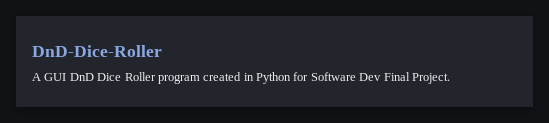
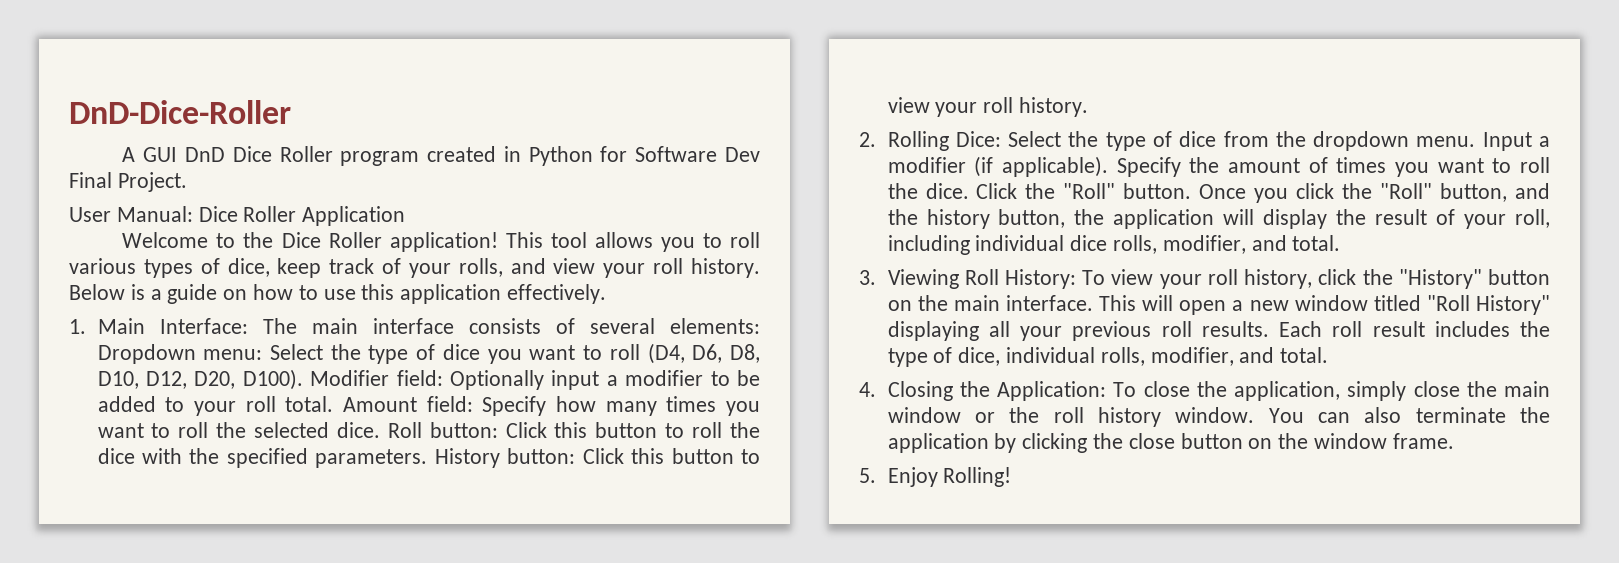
(450, 78) none -> [69,206,406,226] [122,232,760,252] [69,258,760,278] [69,284,607,304] [69,318,760,334] [97,343,760,364] [97,369,760,390] [97,396,760,416] [97,422,760,438] [97,448,760,468] [887,97,1088,117] [859,131,1551,151] [887,156,1550,177] [887,183,1550,203] [887,209,1550,229] [887,235,1341,255] [859,269,1550,289] [887,295,1550,315] [887,321,1550,341] [887,347,1329,367] [859,381,1550,401] [887,407,1550,427] [887,433,1454,453] [859,467,1012,487] // User Manual: Dice Roller Application // Welcome to the Dice Roller application! This tool allows you to roll various types of dice, keep track of your rolls, and view your roll history. Below is a guide on how to use this application effectively. // 1. Main Interface: The main interface consists of several elements: Dropdown menu: Select the type of dice you want to roll (D4, D6, D8, D10, D12, D20, D100). Modifier field: Optionally input a modifier to be added to your roll total. Amount field: Specify how many times you want to roll the selected dice. Roll button: Click this button to roll the dice with the specified parameters. History button: Click this button to view your roll history. // 2. Rolling Dice: Select the type of dice from the dropdown menu. Input a modifier (if applicable). Specify the amount of times you want to roll the dice. Click the "Roll" button. Once you click the "Roll" button, and the history button, the application will display the result of your roll, including individual dice rolls, modifier, and total. // 3. Viewing Roll History: To view your roll history, click the "History" button on the main interface. This will open a new window titled "Roll History" displaying all your previous roll results. Each roll result includes the type of dice, individual rolls, modifier, and total. // 4. Closing the Application: To close the application, simply close the main window or the roll history window. You can also terminate the application by clicking the close button on the window frame. // 5. Enjoy Rolling!

